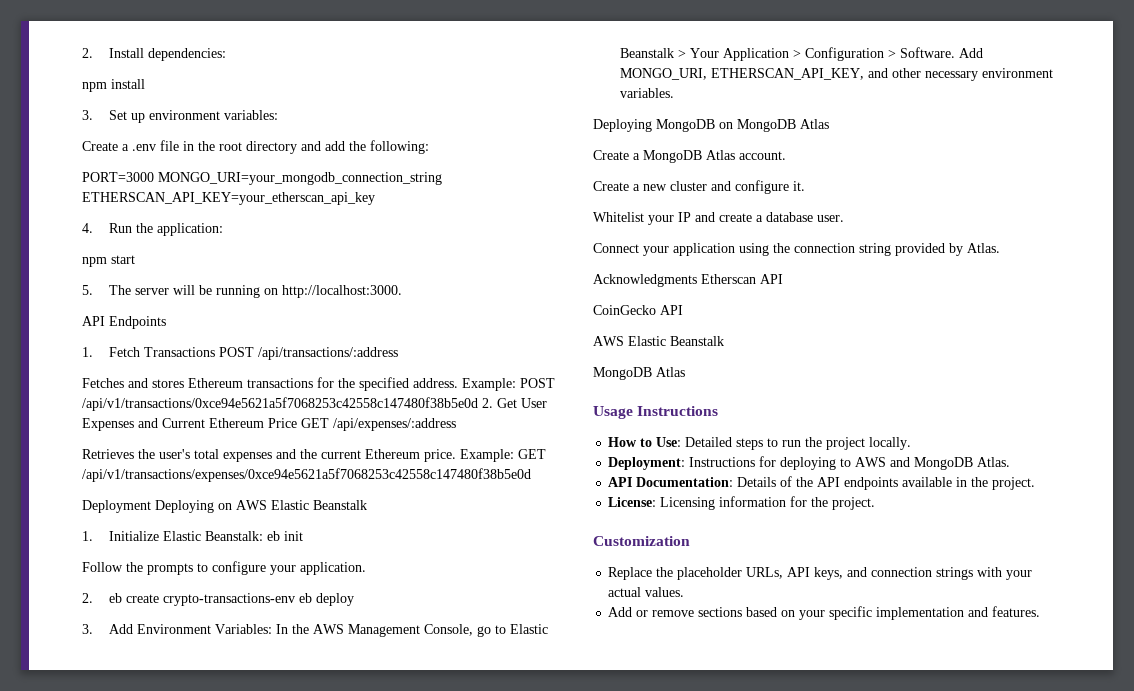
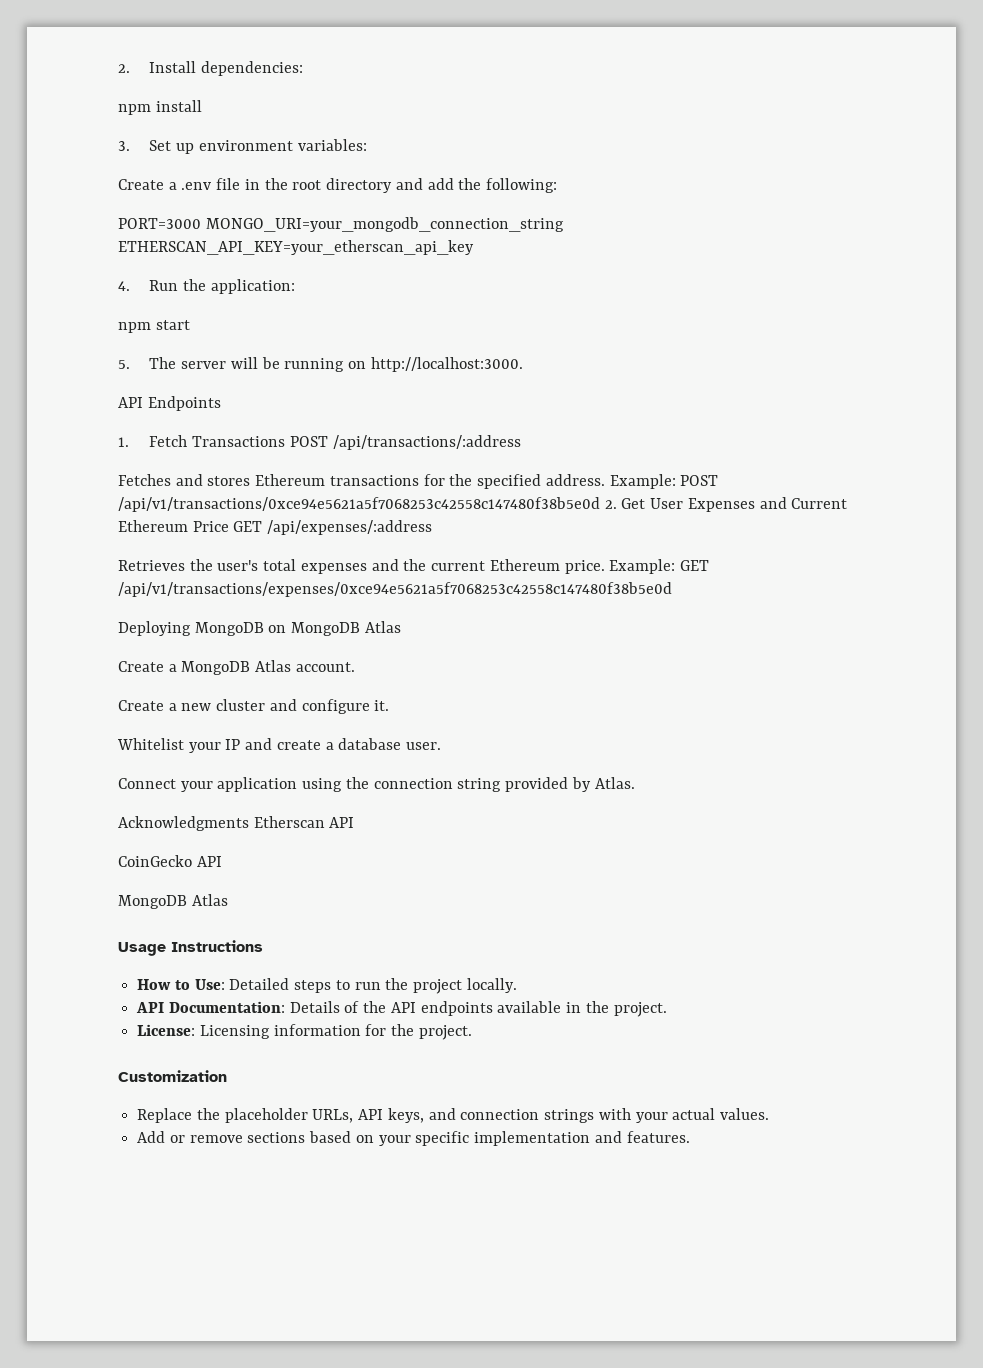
[82,500,367,513] [82,531,304,541] [82,561,366,575] [82,593,355,606] [82,624,549,637] [620,47,984,61] [620,68,1054,81] [620,88,675,98] // Deployment Deploying on AWS Elastic Beanstalk // 1. Initialize Elastic Beanstalk: eb init // Follow the prompts to configure your application. // 2. eb create crypto-transactions-env eb deploy // 3. Add Environment Variables: In the AWS Management Console, go to Elastic Beanstalk > Your Application > Configuration > Software. Add MONGO_URI, ETHERSCAN_API_KEY, and other necessary environment variables. -> (672, 589) none
[593,336,724,346] // AWS Elastic Beanstalk -> (222, 861) none
[608,456,1011,470] // Deployment: Instructions for deploying to AWS and MongoDB Atlas. -> (517, 985) none

